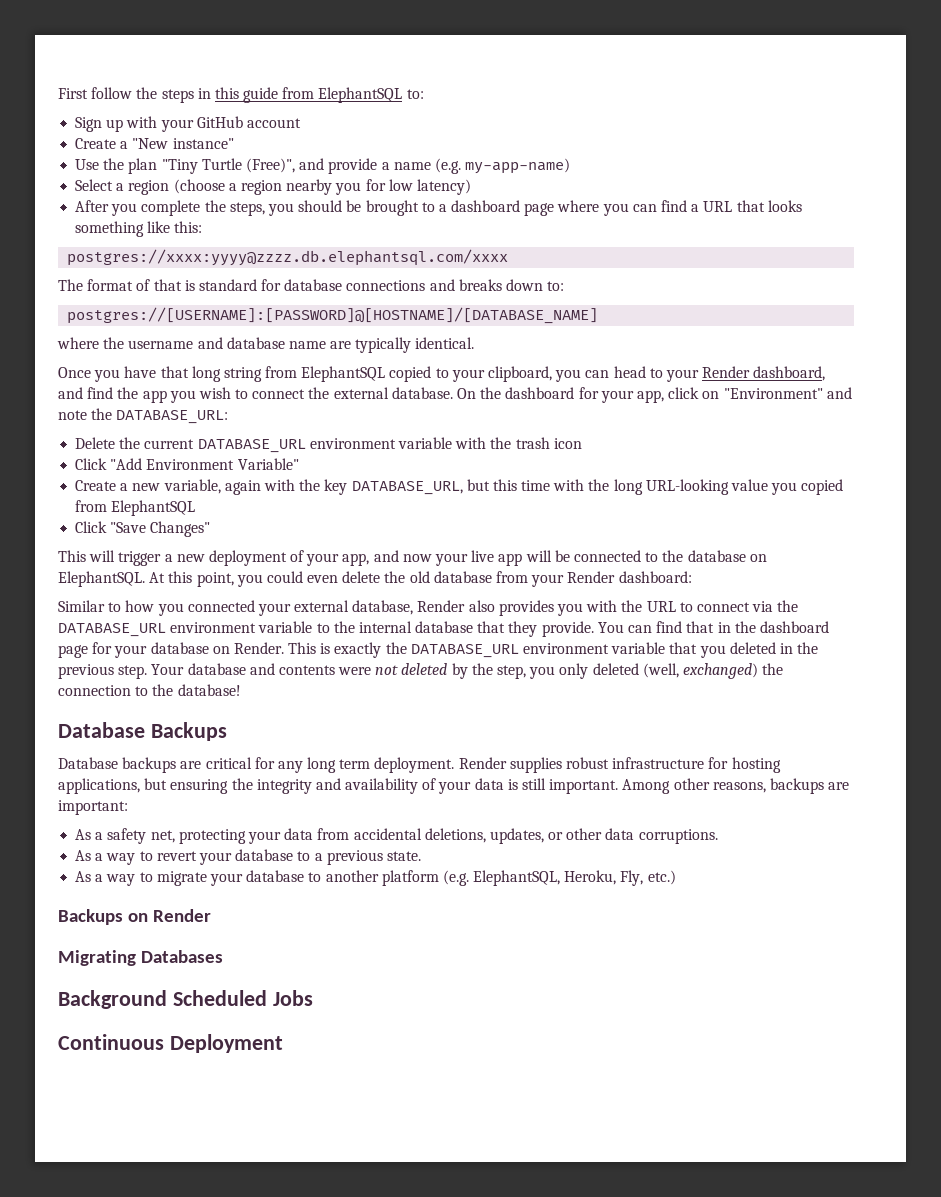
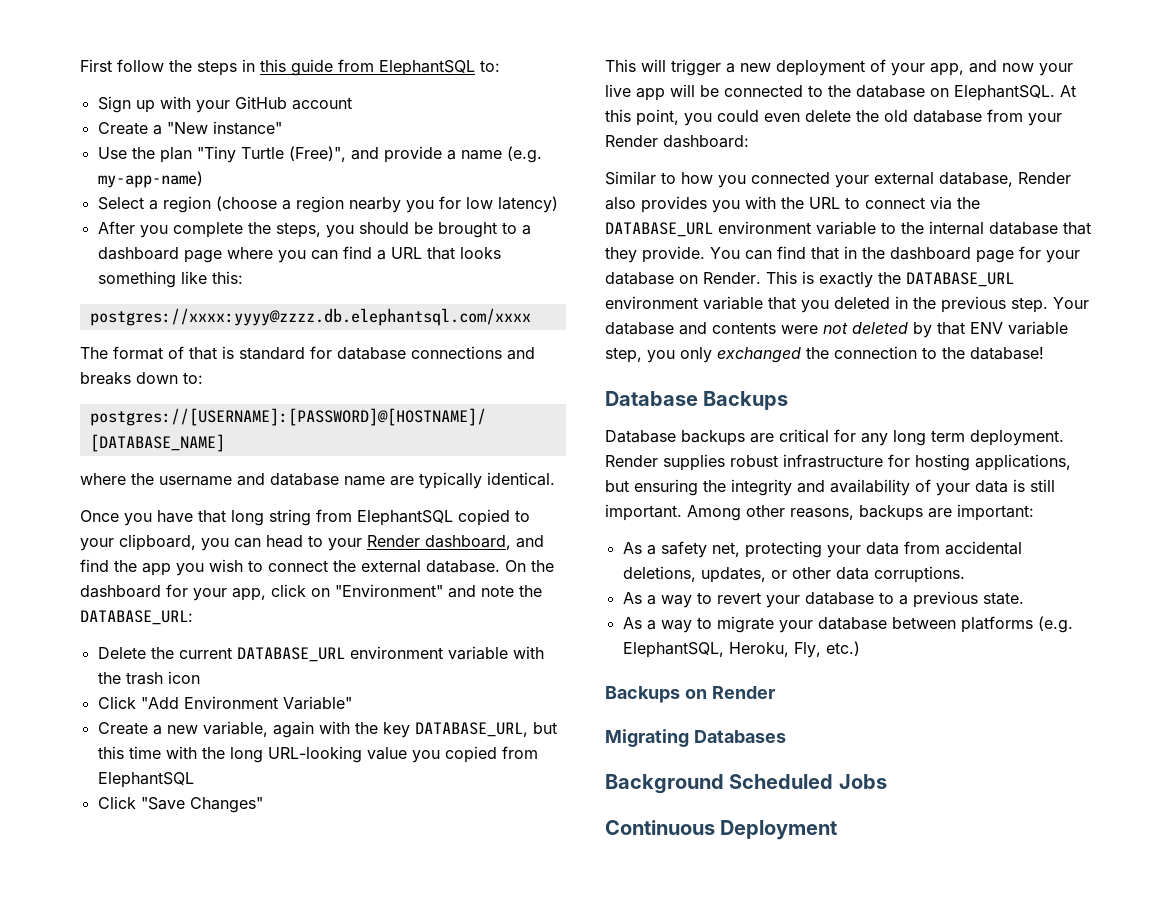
[471,663,758,679] the step, you only deleted (well, exchanged) -> [937,321,1068,335] [605,347,801,363] that ENV variable step, you only exchanged
[308,870,439,886] to another platform -> [891,616,1033,633] between platforms

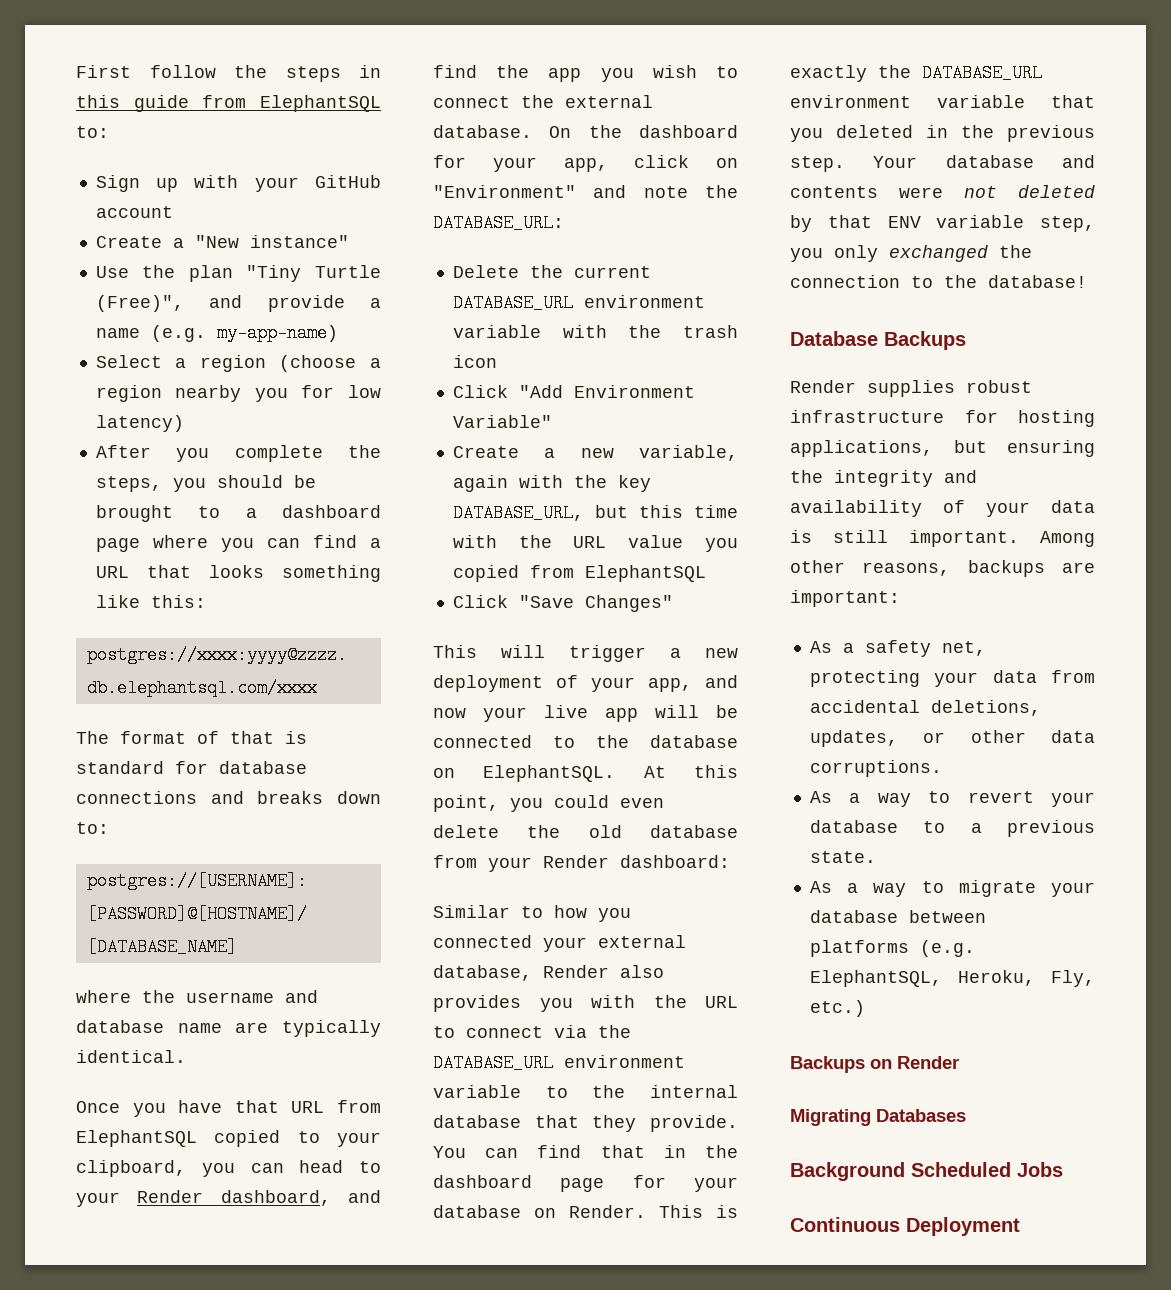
[231,509,311,526] long string -> [291,1101,325,1113] URL
[229,746,362,763] long URL-looking -> [573,536,607,548] URL
[605,429,1064,446] Database backups are critical for any long term deployment. -> (966, 340) none

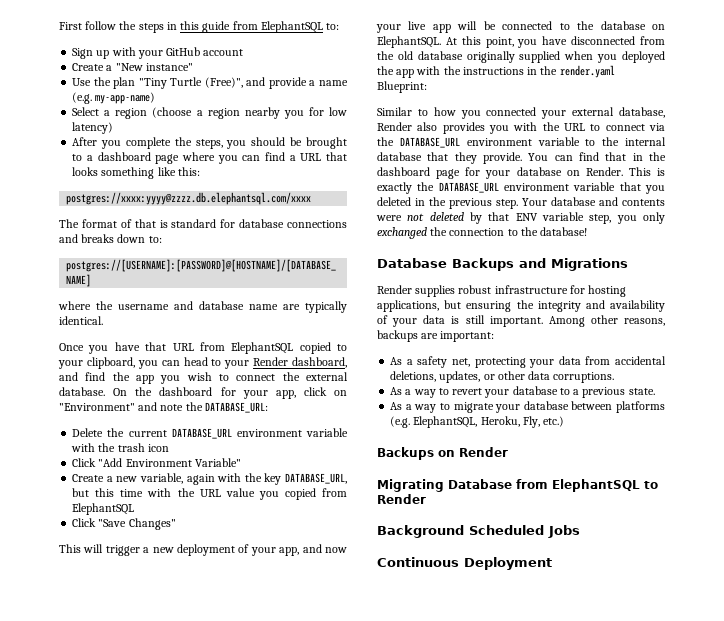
[554,795,664,808] [433,825,738,838] [433,855,730,872] could even delete the old database from your Render dashboard: -> [542,36,665,45] [377,51,665,63] [377,65,615,78] [377,81,427,93] have disconnected from the old database originally supplied when you deployed the app with the instructions in the render.yaml Blueprint:
(966, 340) none -> [519,258,628,271] and Migrations
[876,1109,966,1122] Databases -> [448,479,658,492] [377,494,426,504] Database from ElephantSQL to Render

